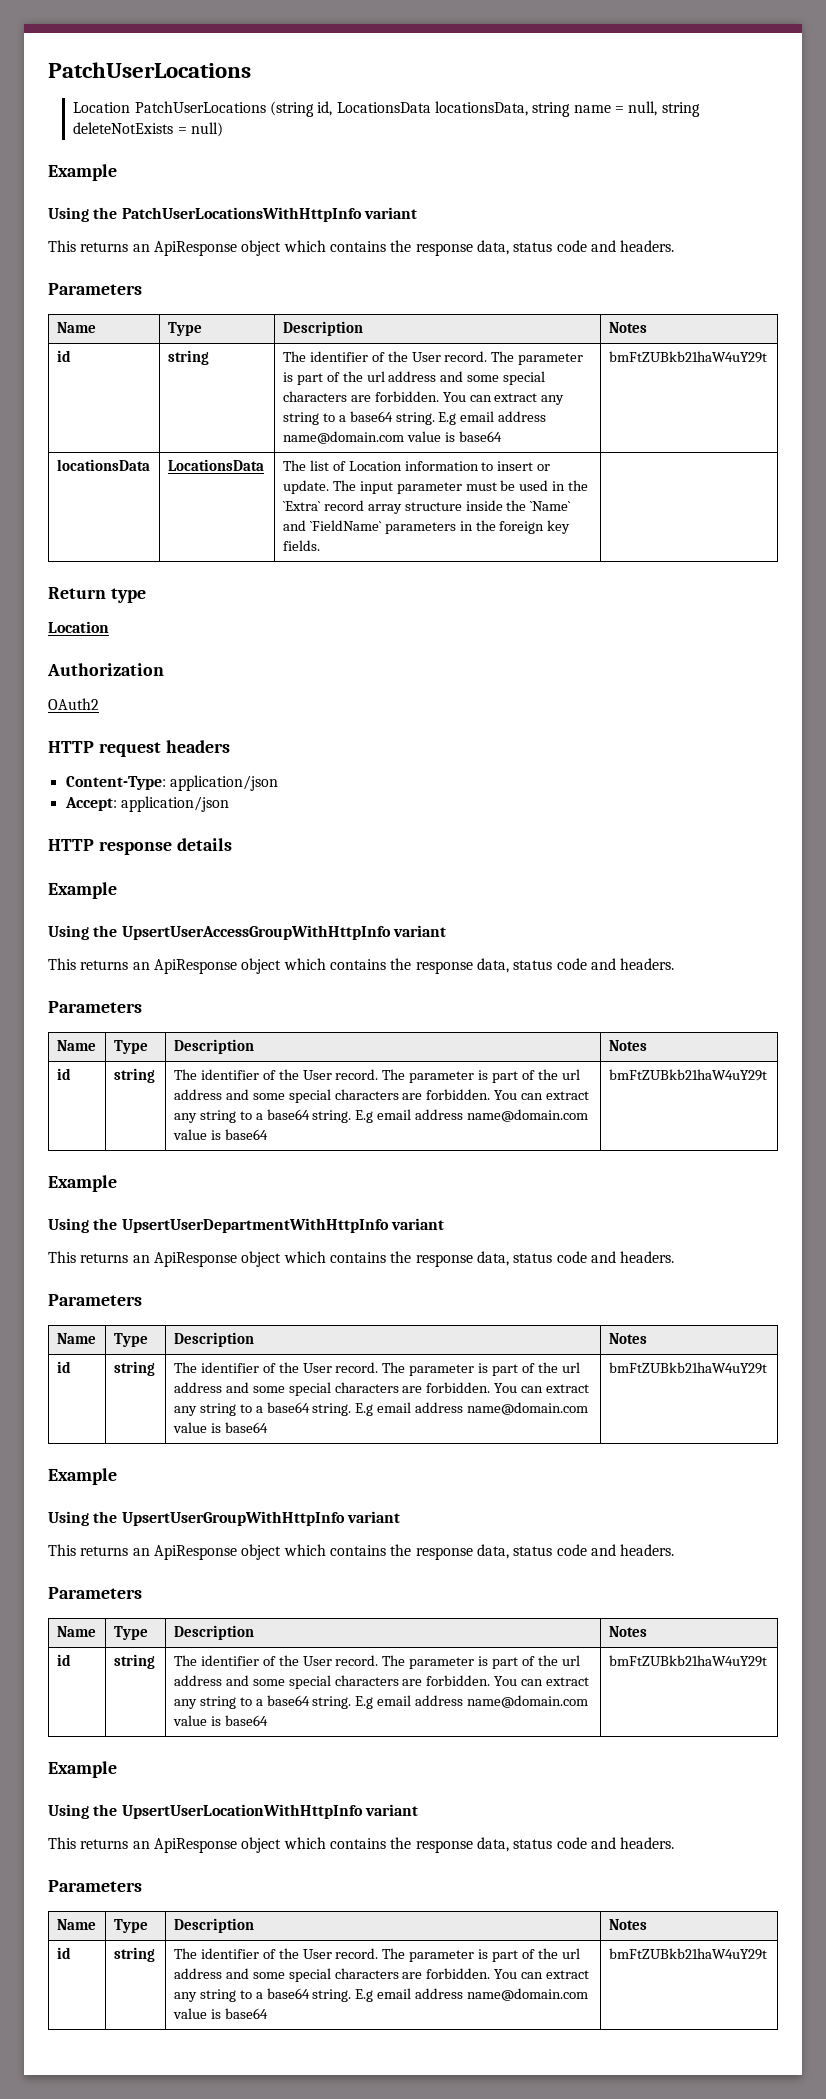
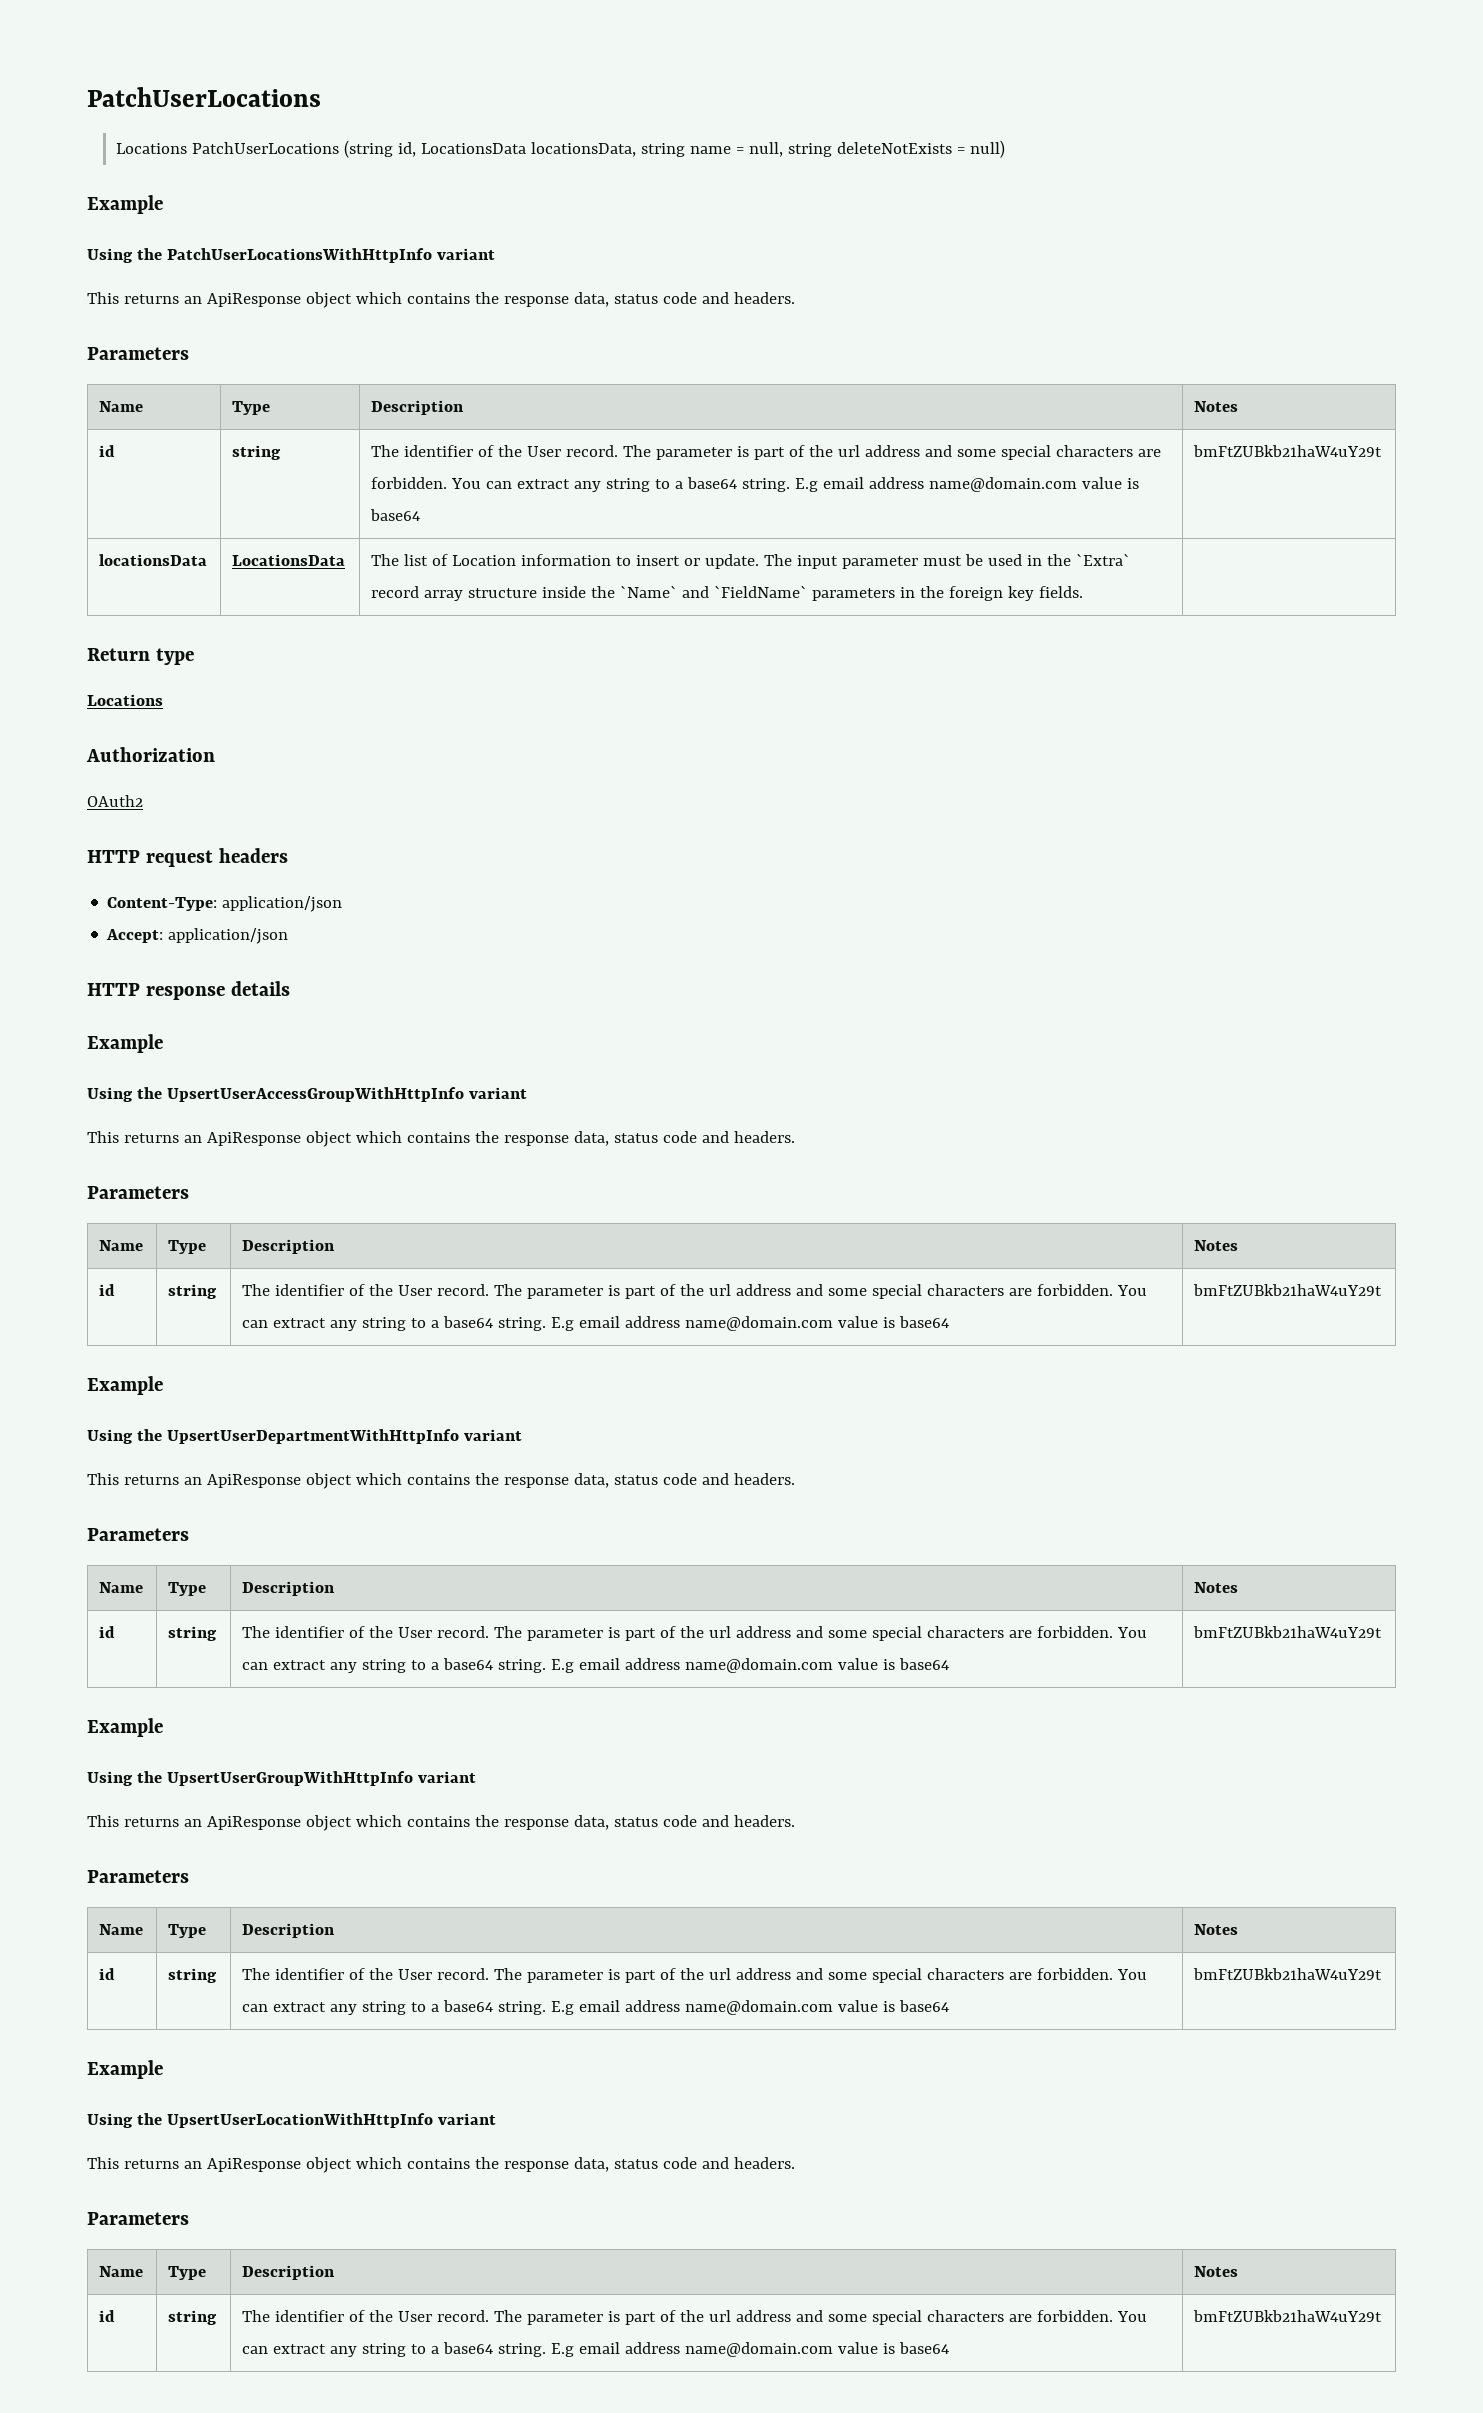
[73,102,131,113] Location -> [115,143,187,154] Locations
[48,621,109,633] Location -> [87,694,163,706] Locations

